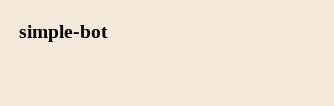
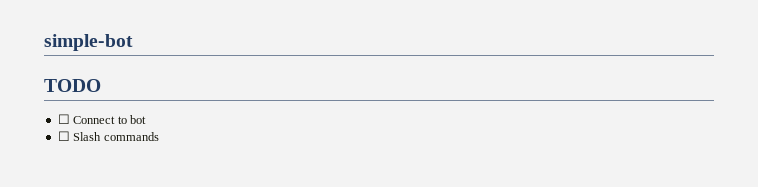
(108, 33) none -> [44,79,101,92] [57,114,146,124] [57,131,159,141] // TODO // ☐ Connect to bot // ☐ Slash commands

